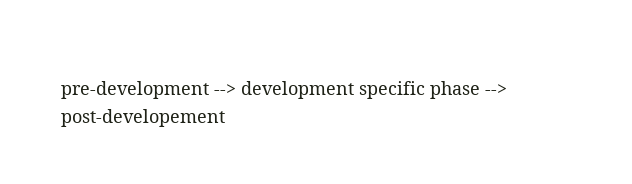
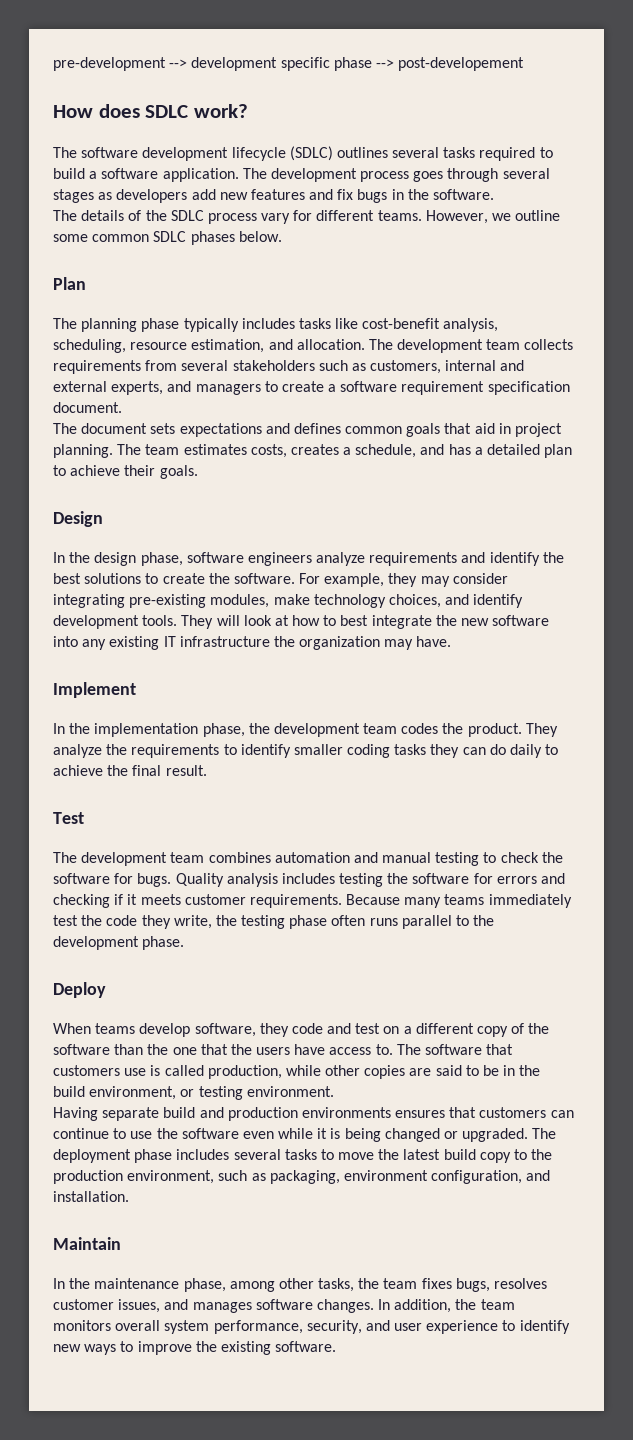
(225, 118) none -> [53,104,249,118] [53,146,553,161] [53,168,550,182] [53,189,495,203] [53,210,561,224] [53,231,282,245] [53,277,86,290] [53,318,499,332] [53,339,574,353] [53,360,525,374] [53,381,570,395] [53,402,122,413] [53,423,563,437] [53,444,573,458] [53,465,198,479] [53,511,103,527] [53,552,564,566] [53,573,508,587] [53,594,524,608] [53,615,550,629] [53,636,452,650] [53,682,136,698] [53,723,558,737] [53,744,559,758] [53,765,207,776] [53,812,84,824] [53,852,563,866] [53,873,566,887] [53,894,572,908] [53,915,495,929] [53,936,185,950] [53,982,106,998] [53,1023,550,1037] [53,1044,514,1055] [53,1065,541,1079] [53,1086,334,1100] [53,1107,574,1121] [53,1128,557,1142] [53,1149,553,1163] [53,1170,551,1184] [53,1191,129,1202] [53,1237,121,1250] [53,1278,548,1292] [53,1299,515,1313] [53,1320,570,1334] [53,1341,337,1355] // How does SDLC work? // The software development lifecycle (SDLC) outlines several tasks required to build a software application. The development process goes through several stages as developers add new features and fix bugs in the software. // The details of the SDLC process vary for different teams. However, we outline some common SDLC phases below. // Plan // The planning phase typically includes tasks like cost-benefit analysis, scheduling, resource estimation, and allocation. The development team collects requirements from several stakeholders such as customers, internal and external experts, and managers to create a software requirement specification document. // The document sets expectations and defines common goals that aid in project planning. The team estimates costs, creates a schedule, and has a detailed plan to achieve their goals. // Design // In the design phase, software engineers analyze requirements and identify the best solutions to create the software. For example, they may consider integrating pre-existing modules, make technology choices, and identify development tools. They will look at how to best integrate the new software into any existing IT infrastructure the organization may have. // Implement // In the implementation phase, the development team codes the product. They analyze the requirements to identify smaller coding tasks they can do daily to achieve the final result. // Test // The development team combines automation and manual testing to check the software for bugs. Quality analysis includes testing the software for errors and checking if it meets customer requirements. Because many teams immediately test the code they write, the testing phase often runs parallel to the development phase. // Deploy // When teams develop software, they code and test on a different copy of the software than the one that the users have access to. The software that customers use is called production, while other copies are said to be in the build environment, or testing environment. // Having separate build and production environments ensures that customers can continue to use the software even while it is being changed or upgraded. The deployment phase includes several tasks to move the latest build copy to the production environment, such as packaging, environment configuration, and installation. // Maintain // In the maintenance phase, among other tasks, the team fixes bugs, resolves customer issues, and manages software changes. In addition, the team monitors overall system performance, security, and user experience to identify new ways to improve the existing software.

